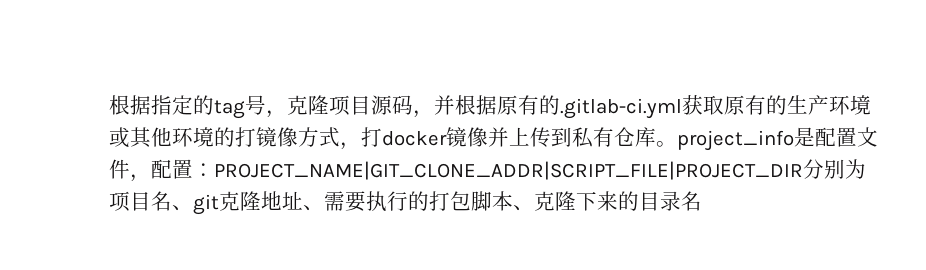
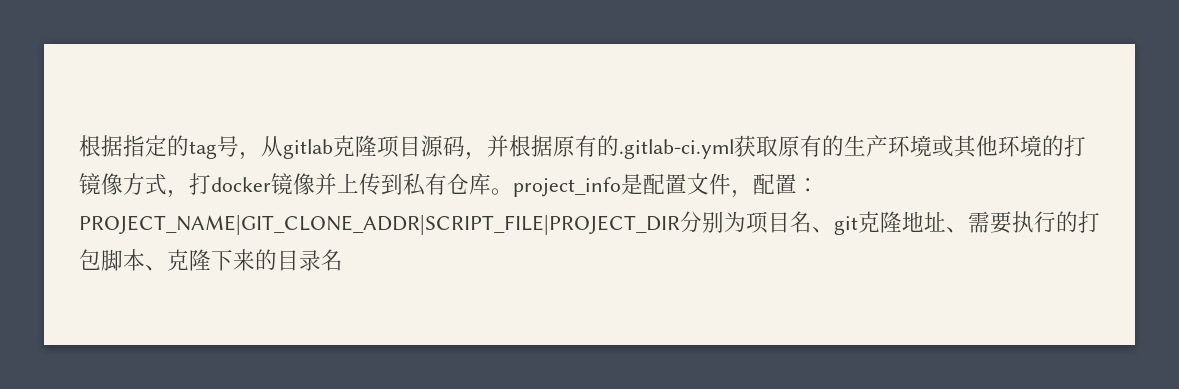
(287, 114) none -> [261,136,333,159] 从gitlab

